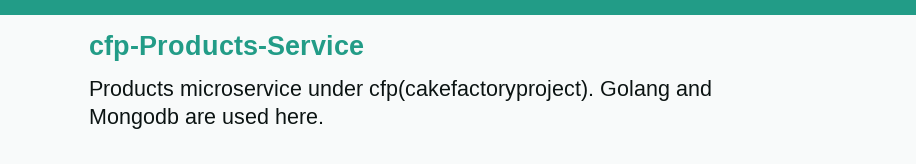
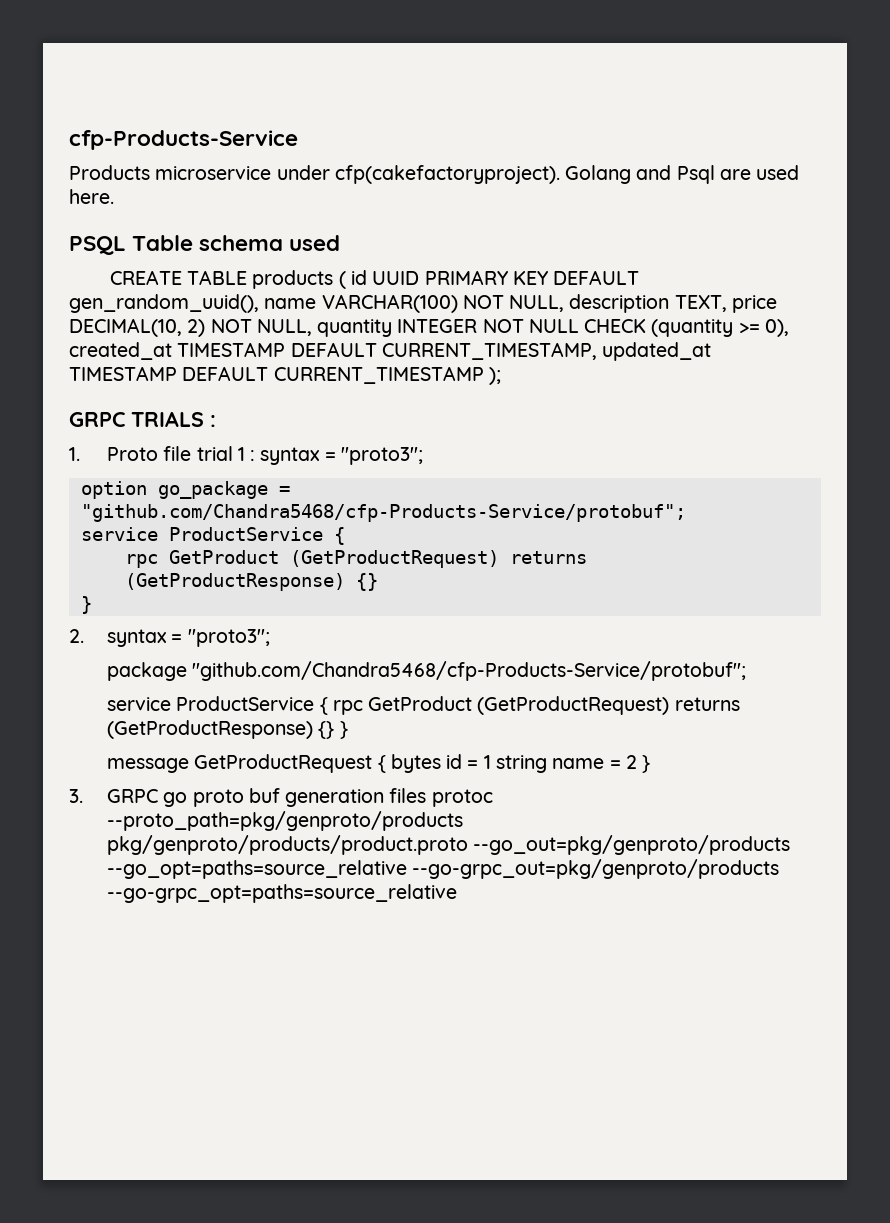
[89,108,179,129] Mongodb -> [676,165,715,184] Psql
(324, 116) none -> [69,235,341,255] [109,270,640,289] [69,294,777,313] [69,318,789,337] [69,342,712,361] [69,366,501,385] [69,411,216,427] [69,446,423,465] [80,481,290,499] [80,504,686,522] [80,527,345,545] [124,550,587,568] [124,573,378,591] [80,596,92,614] [69,629,270,647] [107,661,747,681] [107,696,740,715] [107,720,348,739] [107,754,651,773] [69,788,493,807] [107,811,464,831] [107,835,791,855] [107,859,780,879] [107,884,458,903] // PSQL Table schema used // CREATE TABLE products ( id UUID PRIMARY KEY DEFAULT gen_random_uuid(), name VARCHAR(100) NOT NULL, description TEXT, price DECIMAL(10, 2) NOT NULL, quantity INTEGER NOT NULL CHECK (quantity >= 0), created_at TIMESTAMP DEFAULT CURRENT_TIMESTAMP, updated_at TIMESTAMP DEFAULT CURRENT_TIMESTAMP ); // GRPC TRIALS : // 1. Proto file trial 1 : syntax = "proto3"; // option go_package = "github.com/Chandra5468/cfp-Products-Service/protobuf"; // service ProductService { // rpc GetProduct (GetProductRequest) returns (GetProductResponse) {} // } // 2. syntax = "proto3"; // package "github.com/Chandra5468/cfp-Products-Service/protobuf"; // service ProductService { rpc GetProduct (GetProductRequest) returns (GetProductResponse) {} } // message GetProductRequest { bytes id = 1 string name = 2 } // 3. GRPC go proto buf generation files protoc --proto_path=pkg/genproto/products pkg/genproto/products/product.proto --go_out=pkg/genproto/products --go_opt=paths=source_relative --go-grpc_out=pkg/genproto/products --go-grpc_opt=paths=source_relative

